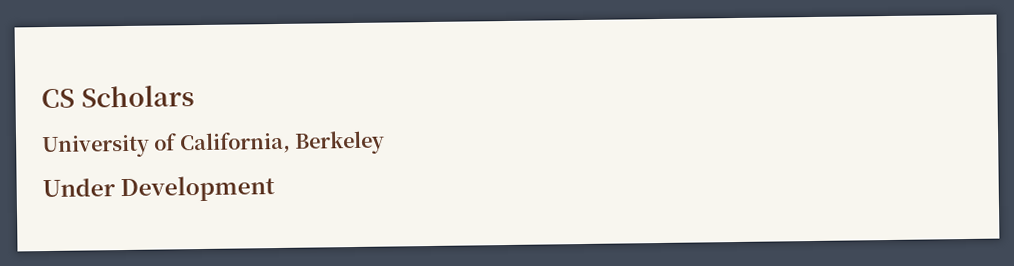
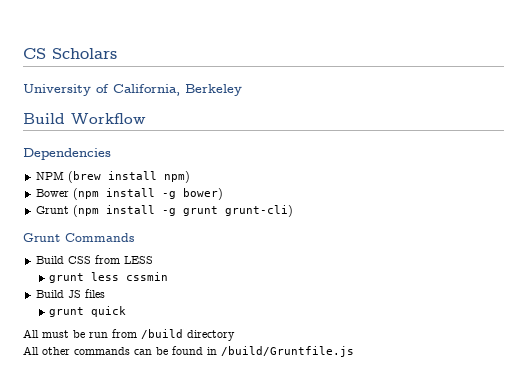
[42,175,276,203] Under Development -> [23,113,146,125] [23,148,111,160] [35,171,190,183] [35,188,223,200] [35,205,293,217] [23,233,134,242] [35,255,153,264] [49,272,169,283] [35,289,105,298] [49,306,127,317] [23,329,235,341] [23,346,354,357] Build Workflow // Dependencies // NPM (brew install npm) // Bower (npm install -g bower) // Grunt (npm install -g grunt grunt-cli) // Grunt Commands // Build CSS from LESS // grunt less cssmin // Build JS files // grunt quick // All must be run from /build directory // All other commands can be found in /build/Gruntfile.js

